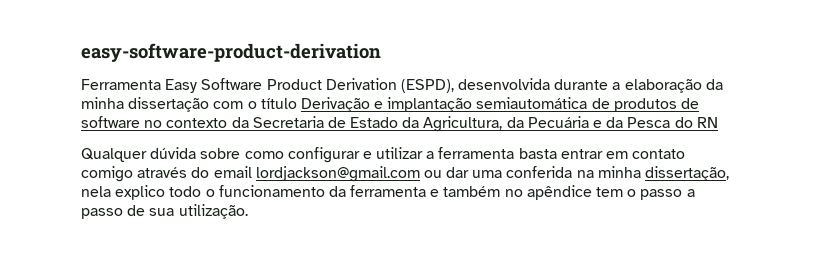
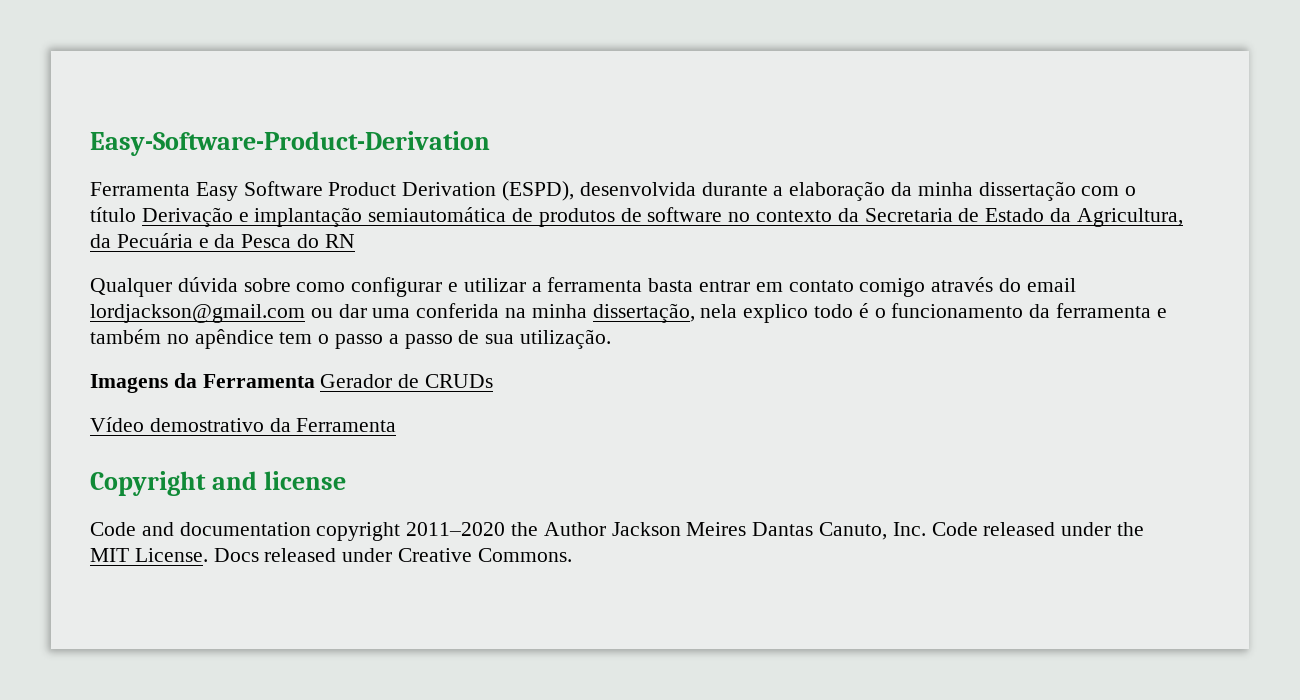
[81,43,381,62] easy-software-product-derivation -> [90,131,490,156] Easy-Software-Product-Derivation
(202, 191) none -> [858,303,869,318] é
(248, 211) none -> [90,373,494,393] [90,417,397,432] [90,471,347,496] [90,522,1145,541] [90,548,572,562] // Imagens da Ferramenta Gerador de CRUDs // Vídeo demostrativo da Ferramenta // Copyright and license // Code and documentation copyright 2011–2020 the Author Jackson Meires Dantas Canuto, Inc. Code released under the MIT License. Docs released under Creative Commons.

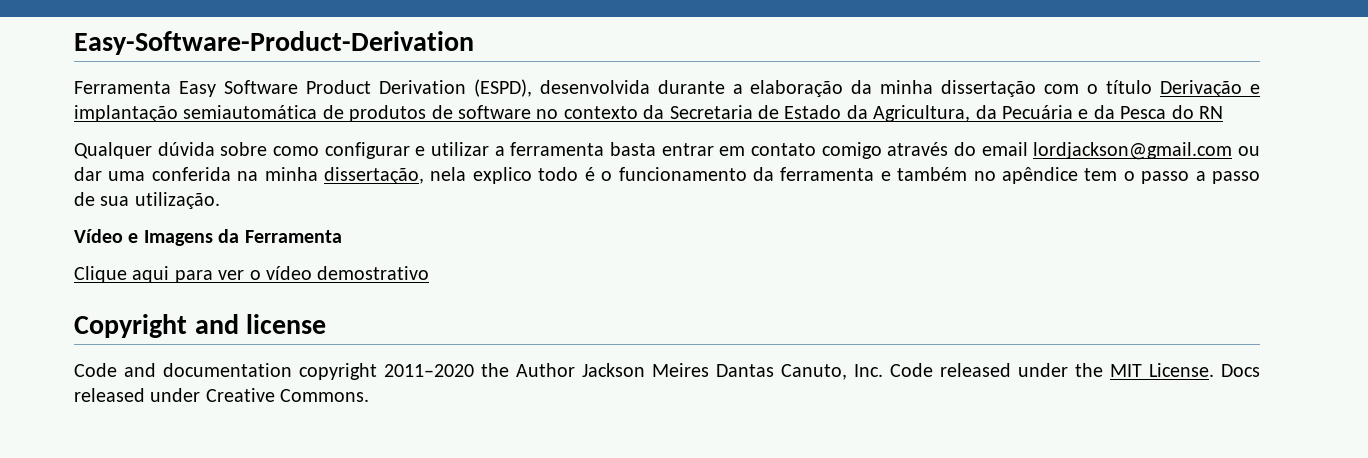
(612, 339) none -> [74,229,139,243] Vídeo e
[320,374,494,388] [90,417,144,432] Gerador de CRUDs // Vídeo -> [74,266,312,283] // Clique aqui para ver o vídeo
[269,418,397,432] da Ferramenta -> (430, 273) none

